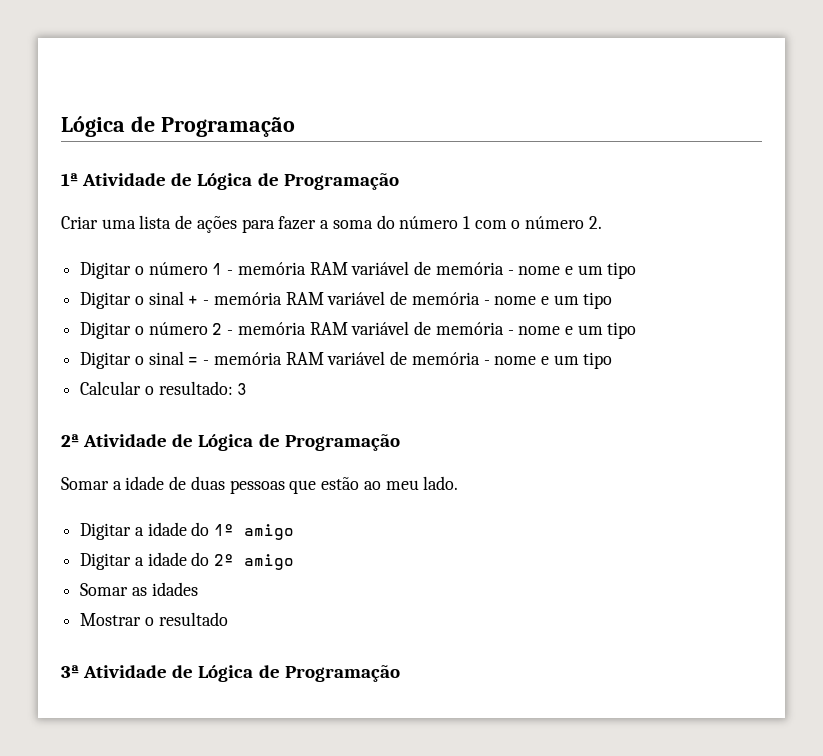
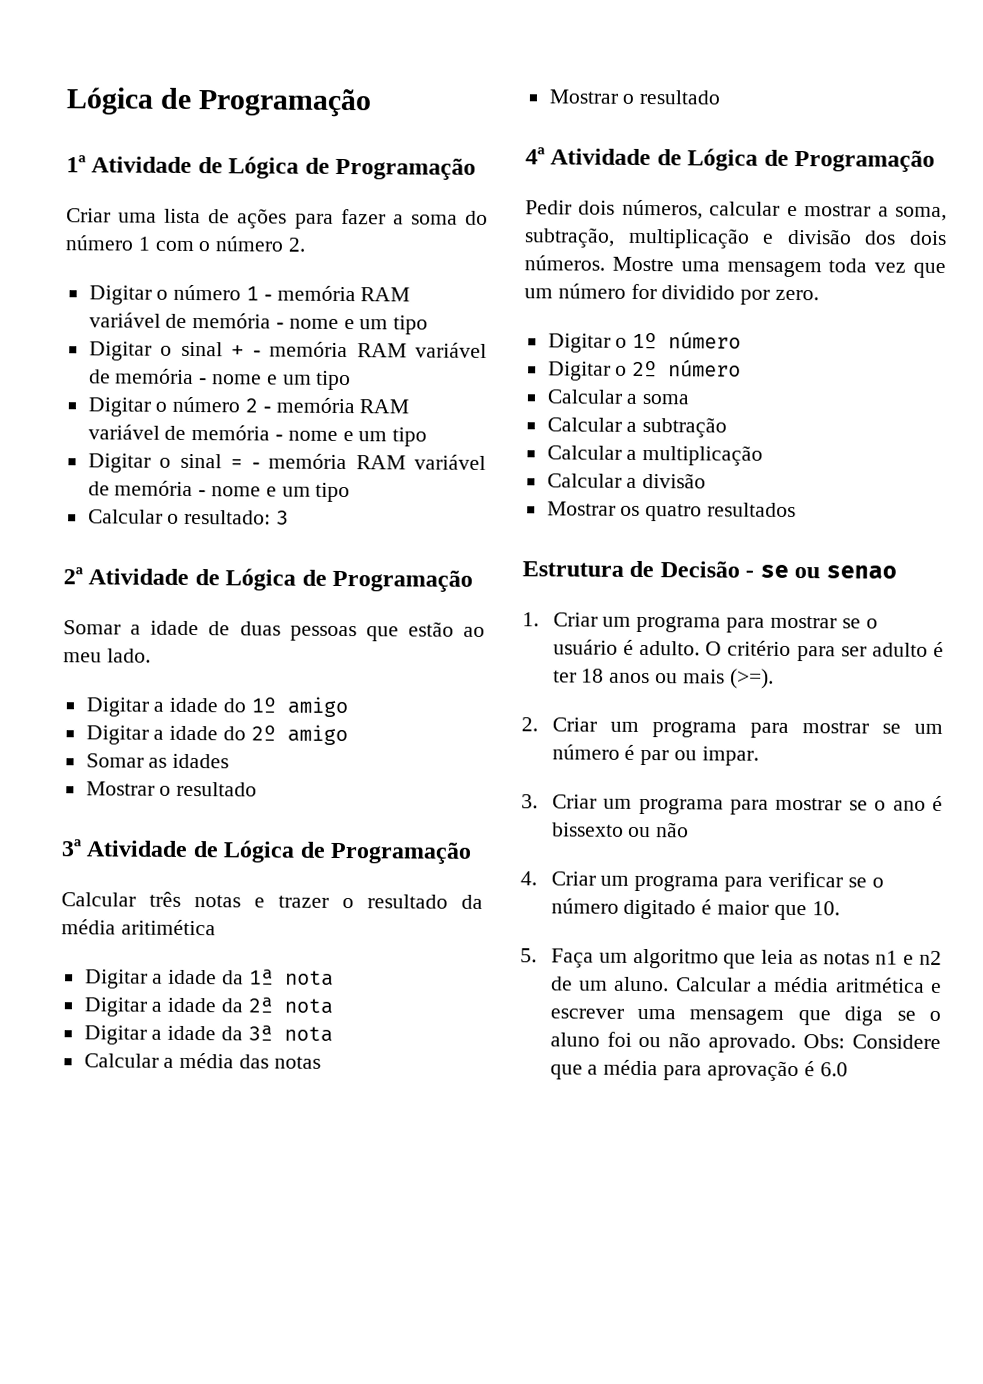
(400, 673) none -> [61,891,483,909] [61,919,216,936] [84,968,334,989] [83,996,333,1017] [83,1024,333,1045] [83,1052,321,1069] [548,89,721,105] [525,147,936,173] [525,199,947,222] [524,227,947,249] [524,255,946,279] [524,283,820,305] [547,331,742,353] [547,359,742,381] [546,389,690,405] [546,416,728,438] [546,444,764,466] [546,472,707,489] [546,501,797,522] [522,560,897,579] [522,612,878,633] [552,639,944,662] [552,668,774,689] [521,717,943,738] [551,744,759,766] [521,794,943,815] [551,822,690,838] [520,871,884,892] [550,898,840,921] [520,948,942,969] [550,976,942,993] [549,1006,941,1026] [549,1031,941,1054] [549,1059,848,1082] // Calcular três notas e trazer o resultado da média aritimética // Digitar a idade da 1ª nota // Digitar a idade da 2ª nota // Digitar a idade da 3ª nota // Calcular a média das notas // Mostrar o resultado // 4ª Atividade de Lógica de Programação // Pedir dois números, calcular e mostrar a soma, subtração, multiplicação e divisão dos dois números. Mostre uma mensagem toda vez que um número for dividido por zero. // Digitar o 1º número // Digitar o 2º número // Calcular a soma // Calcular a subtração // Calcular a multiplicação // Calcular a divisão // Mostrar os quatro resultados // Estrutura de Decisão - se ou senao // 1. Criar um programa para mostrar se o usuário é adulto. O critério para ser adulto é ter 18 anos ou mais (>=). // 2. Criar um programa para mostrar se um número é par ou impar. // 3. Criar um programa para mostrar se o ano é bissexto ou não // 4. Criar um programa para verificar se o número digitado é maior que 10. // 5. Faça um algoritmo que leia as notas n1 e n2 de um aluno. Calcular a média aritmética e escrever uma mensagem que diga se o aluno foi ou não aprovado. Obs: Considere que a média para aprovação é 6.0

